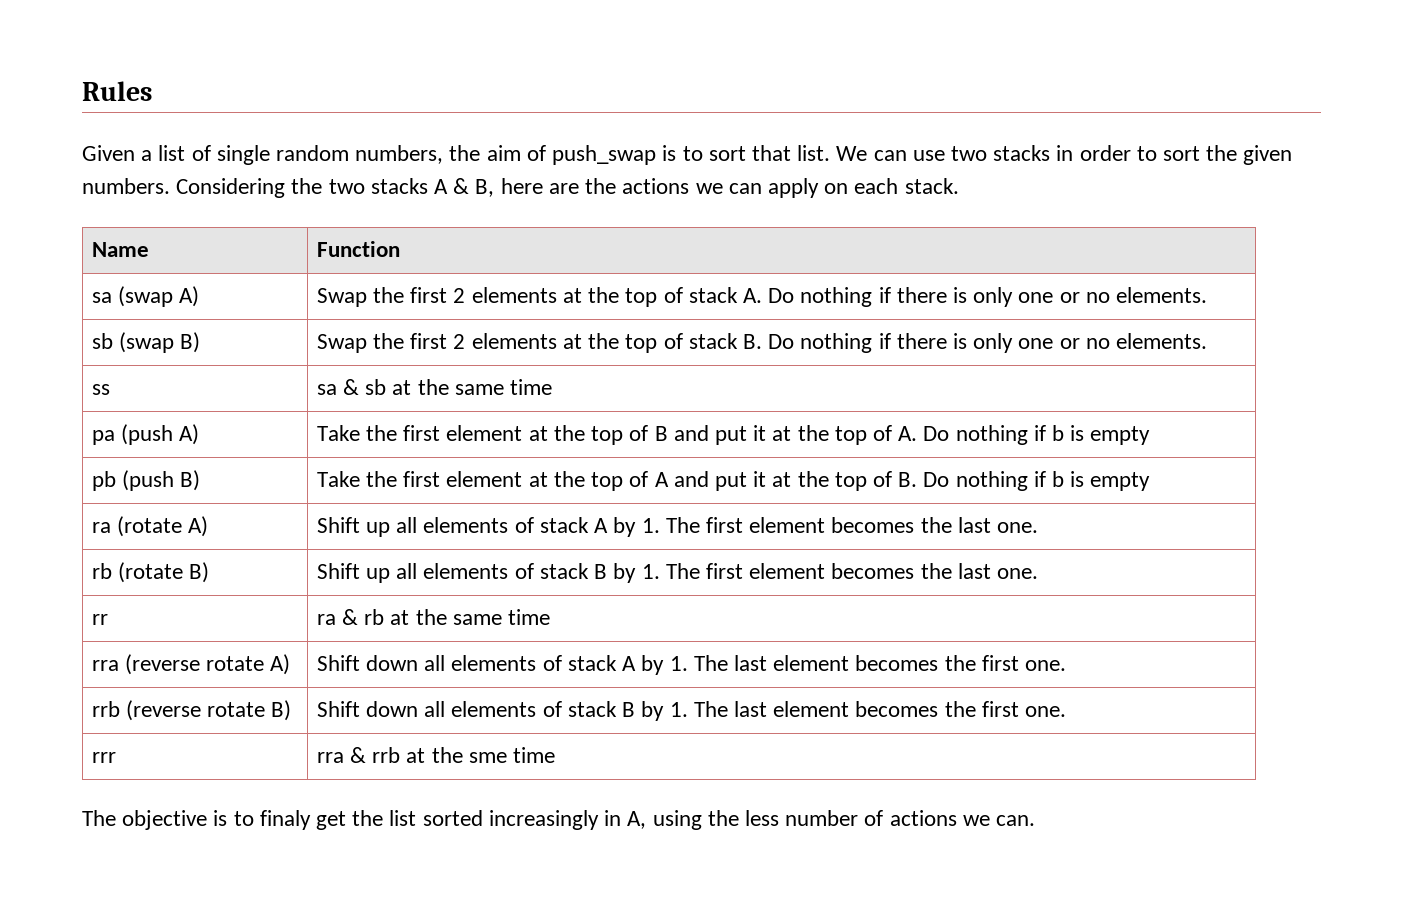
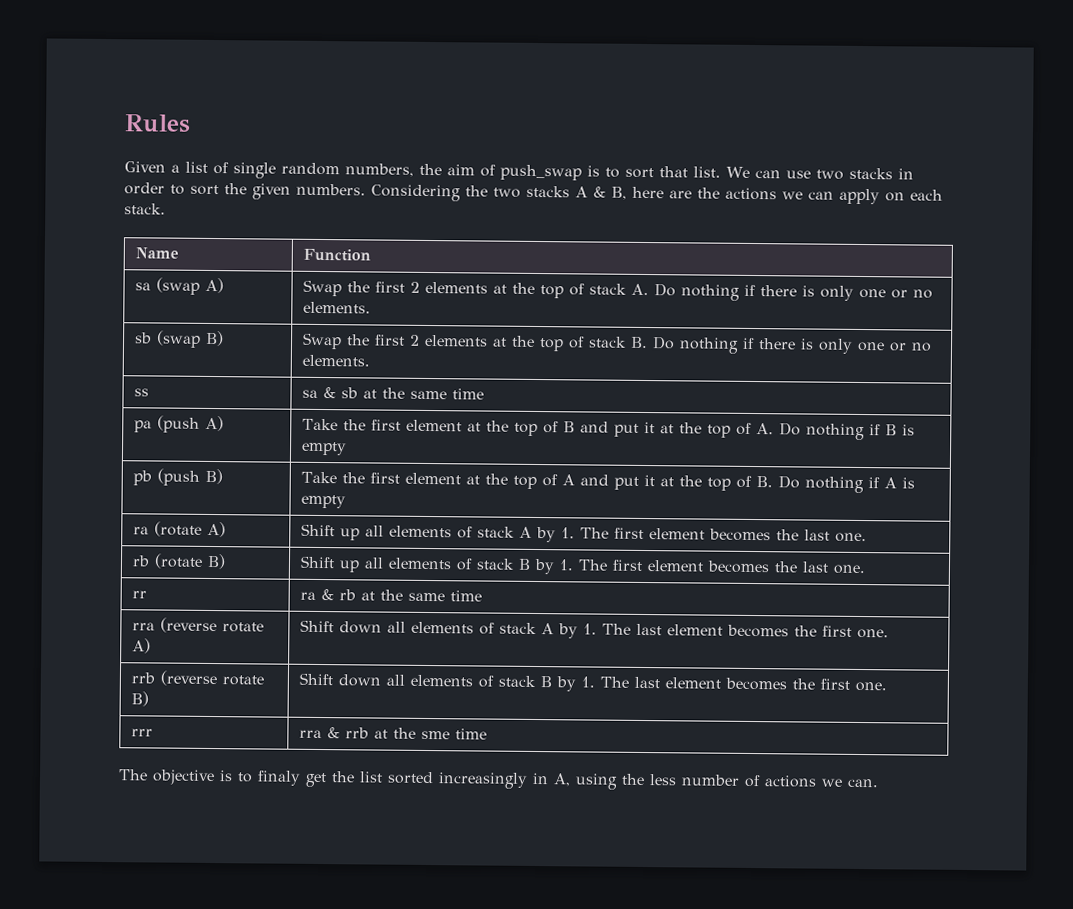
[1052,425,1065,441] b -> [884,424,897,436] B
[1052,471,1065,487] b -> [883,477,897,489] A

